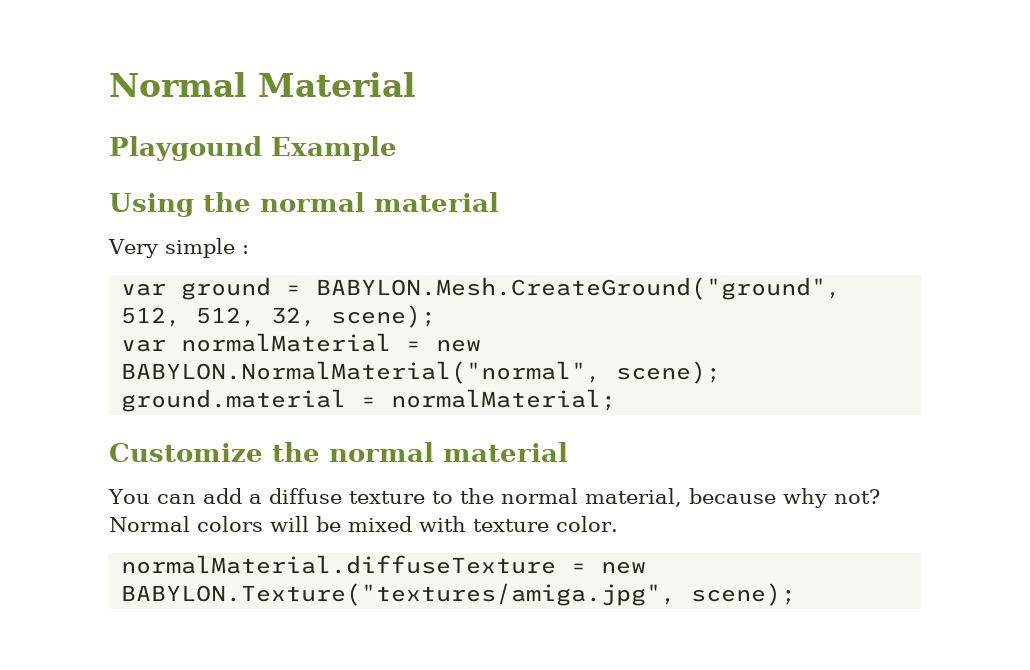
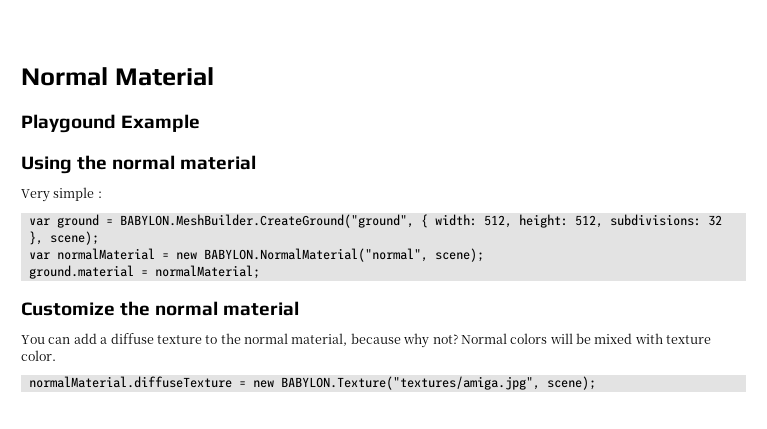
[316,277,842,300] [121,307,317,327] BABYLON.Mesh.CreateGround("ground", 512, 512, 32, -> [119,214,722,228] [28,231,43,245] BABYLON.MeshBuilder.CreateGround("ground", { width: 512, height: 512, subdivisions: 32 },

